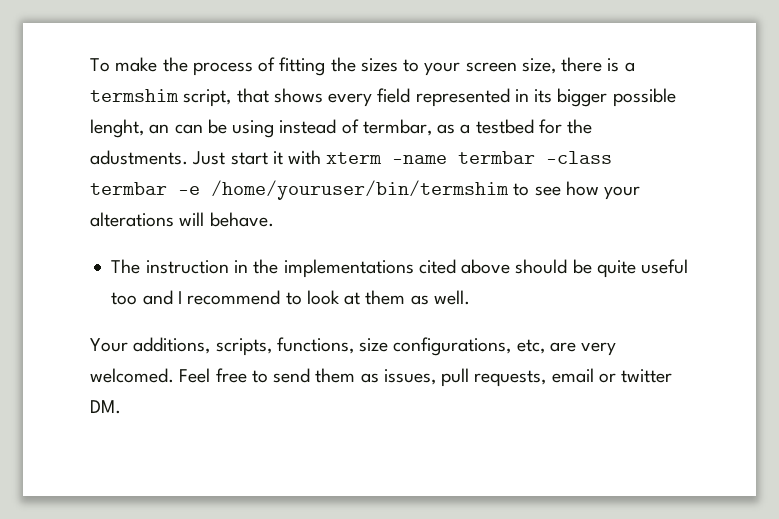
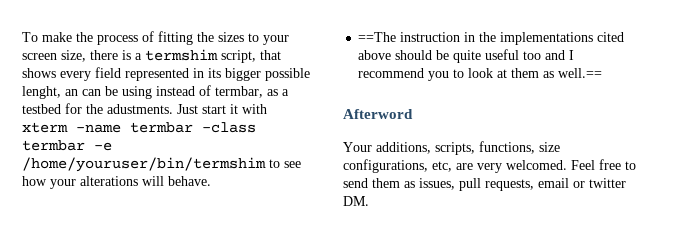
[111,259,141,274] The -> [358,32,397,42] ==The
(281, 297) none -> [428,71,450,81] you
[433,290,470,305] well. -> [558,68,603,78] [343,109,413,119] well.== // Afterword

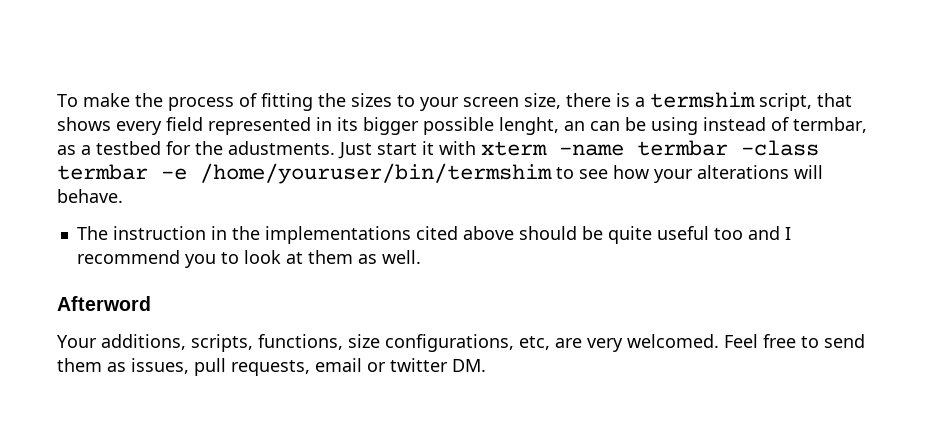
[358,32,397,42] ==The -> [76,226,108,240] The
[558,68,603,78] well.== -> [381,250,421,264] well.

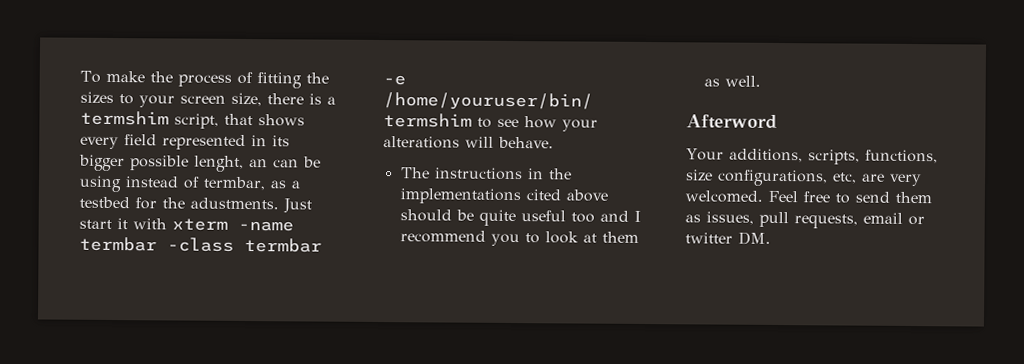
[112,226,206,240] instruction -> [434,167,523,181] instructions

